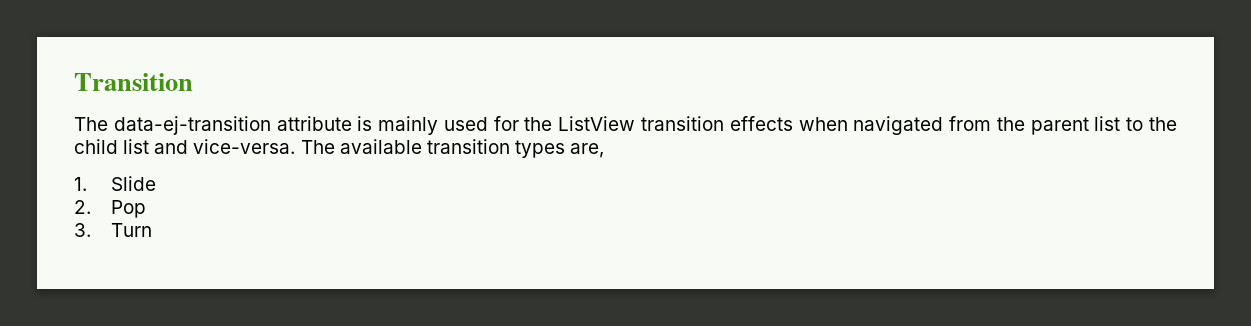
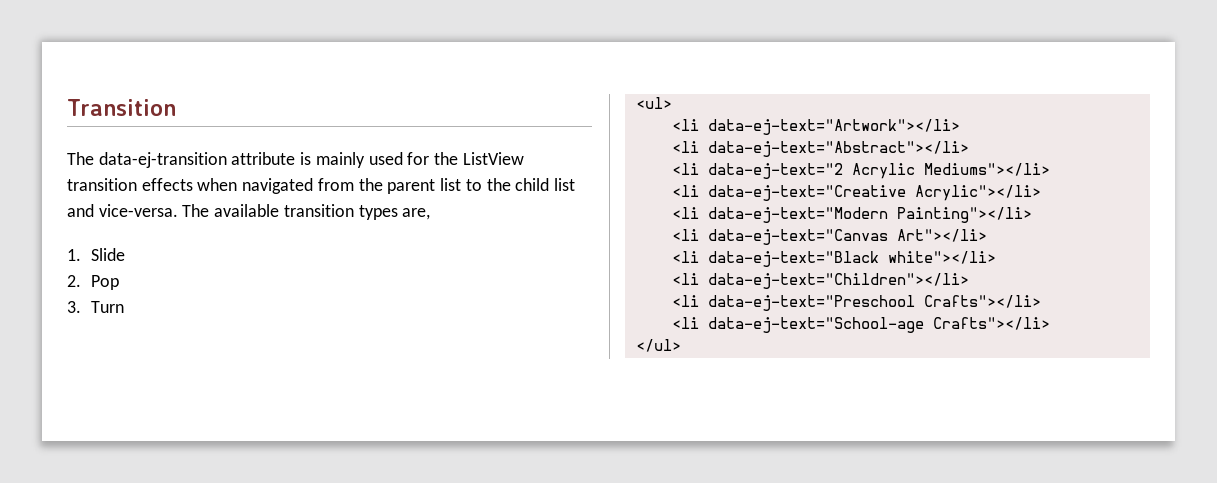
(153, 230) none -> [635,97,672,109] [671,119,960,135] [671,141,969,157] [671,163,1050,179] [671,185,1041,201] [671,207,1032,223] [671,229,987,245] [671,251,996,267] [671,273,969,289] [671,295,1041,311] [671,317,1050,333] [635,339,681,352] // <ul> // <li data-ej-text="Artwork"></li> // <li data-ej-text="Abstract"></li> // <li data-ej-text="2 Acrylic Mediums"></li> // <li data-ej-text="Creative Acrylic"></li> // <li data-ej-text="Modern Painting"></li> // <li data-ej-text="Canvas Art"></li> // <li data-ej-text="Black white"></li> // <li data-ej-text="Children"></li> // <li data-ej-text="Preschool Crafts"></li> // <li data-ej-text="School-age Crafts"></li> // </ul>

